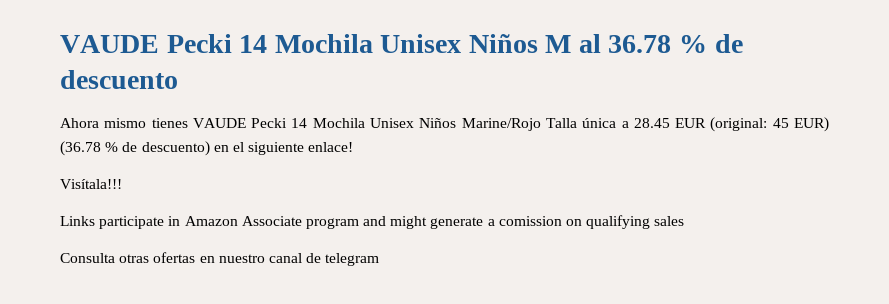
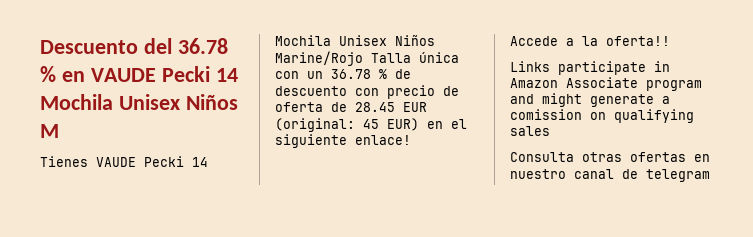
(60, 44) none -> [40,38,228,54] [40,66,85,82] Descuento del 36.78 % en
[578,34,743,53] [60,70,178,89] [60,118,188,128] al 36.78 % de descuento // Ahora mismo tienes -> [40,156,88,167] // Tienes
[621,121,629,128] a -> [275,69,411,79] [275,85,459,99] [275,102,347,112] con un 36.78 % de descuento con precio de oferta de
[60,141,210,156] (36.78 % de descuento) -> (419, 124) none
[60,179,122,189] Visítala!!! -> [510,36,670,46] Accede a la oferta!!

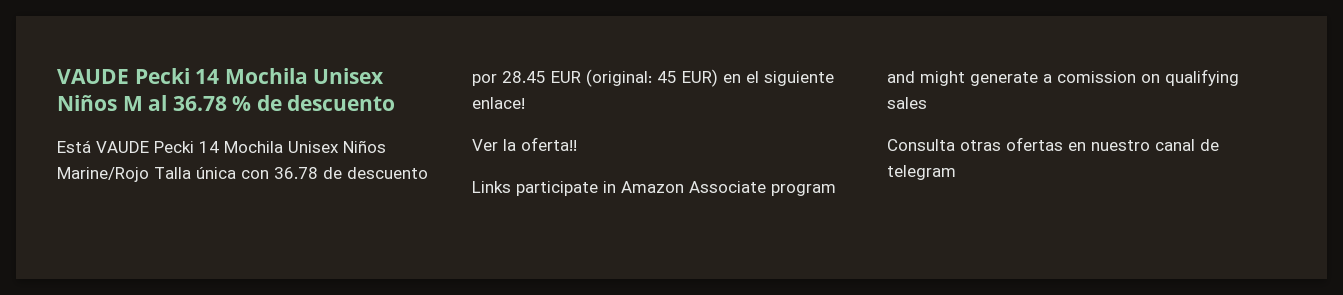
[40,38,228,54] [40,66,85,82] Descuento del 36.78 % en -> (57, 76) none
[40,156,88,167] // Tienes -> [148,95,396,111] [57,140,91,153] al 36.78 % de descuento // Está
[307,69,411,79] [275,85,459,99] [275,102,347,112] un 36.78 % de descuento con precio de oferta de -> [274,167,428,179] [472,74,497,86] 36.78 de descuento por
[510,36,574,46] Accede a -> [472,139,498,151] Ver

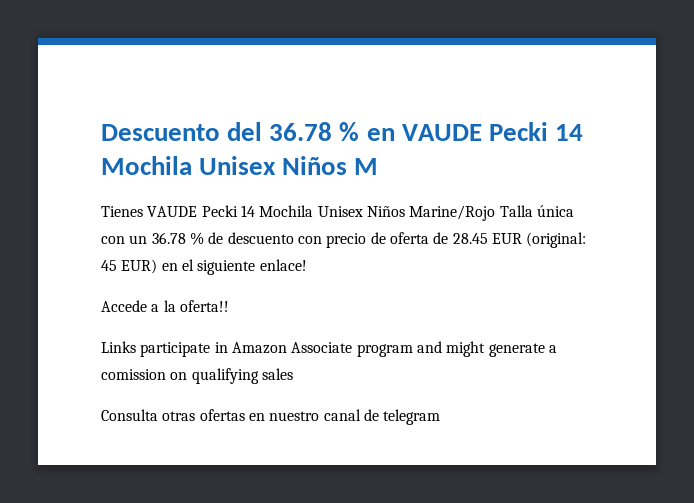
(57, 76) none -> [101,122,395,141] Descuento del 36.78 % en
[148,95,396,111] [57,140,91,153] al 36.78 % de descuento // Está -> [101,206,143,217] // Tienes
[274,167,428,179] [472,74,497,86] 36.78 de descuento por -> [129,232,449,248] un 36.78 % de descuento con precio de oferta de
[472,139,498,151] Ver -> [101,300,160,312] Accede a

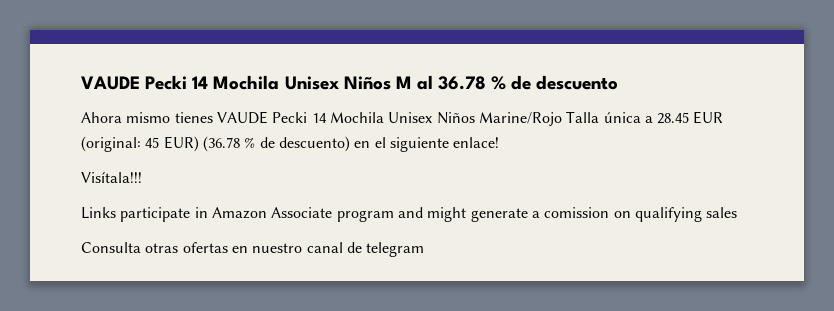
[101,122,395,141] Descuento del 36.78 % en -> (81, 83) none
[101,206,143,217] // Tienes -> [416,75,619,90] [81,112,213,123] al 36.78 % de descuento // Ahora mismo tienes
[101,232,449,248] con un 36.78 % de descuento con precio de oferta de -> [644,116,653,123] a
(158, 266) none -> [202,136,350,152] (36.78 % de descuento)
[101,300,229,312] Accede a la oferta!! -> [81,172,142,183] Visítala!!!

